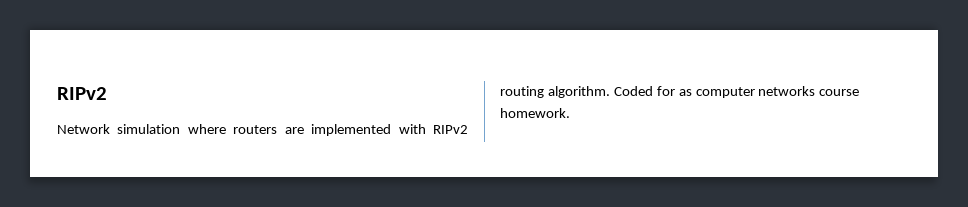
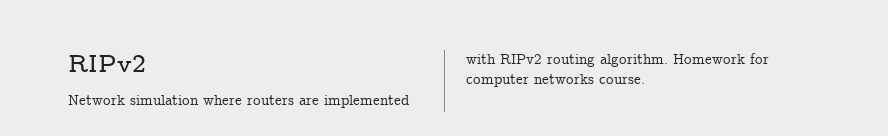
[613,86,860,98] [500,108,570,118] Coded for as computer networks course homework. -> [673,53,769,64] [466,74,645,87] Homework for computer networks course.

